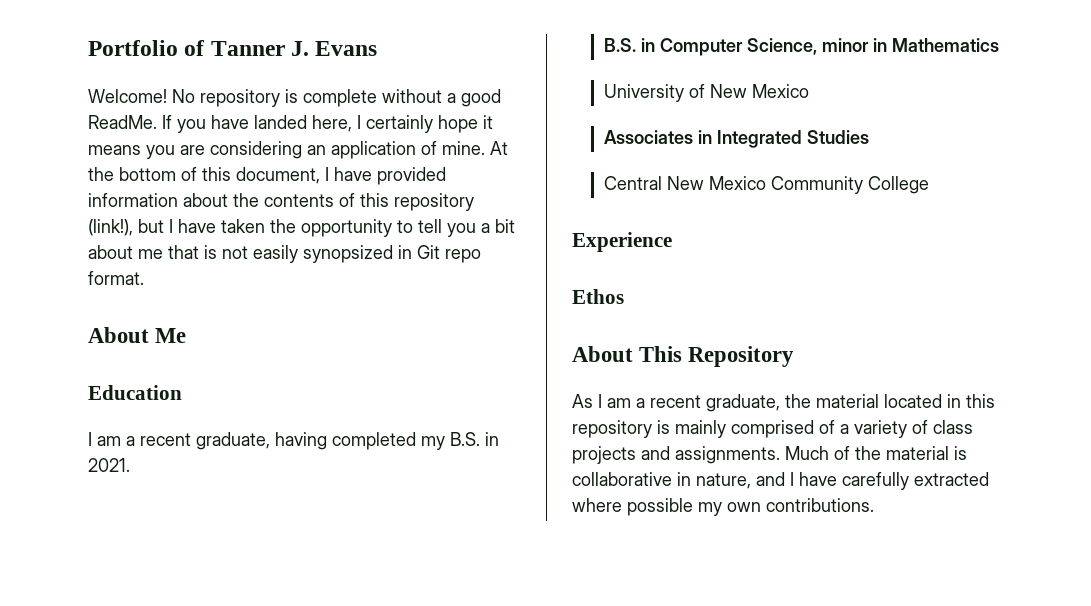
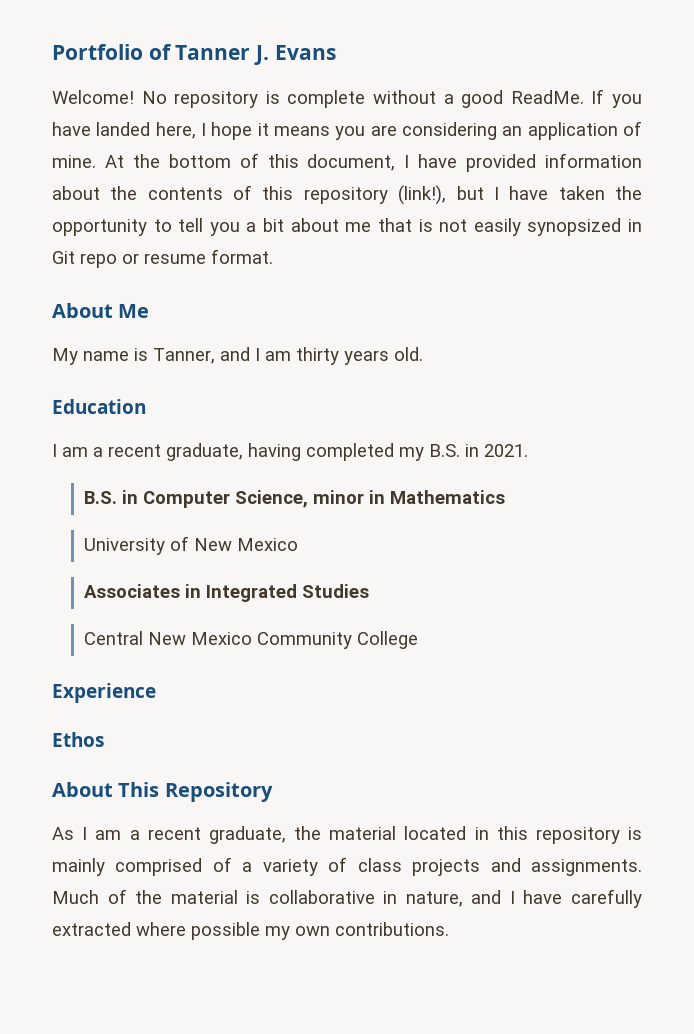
[366,115,433,133] certainly -> (207, 129) none
(481, 256) none -> [122,253,206,264] or resume
(187, 335) none -> [52,347,423,365] // My name is Tanner, and I am thirty years old.

